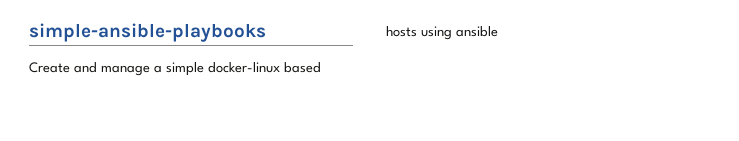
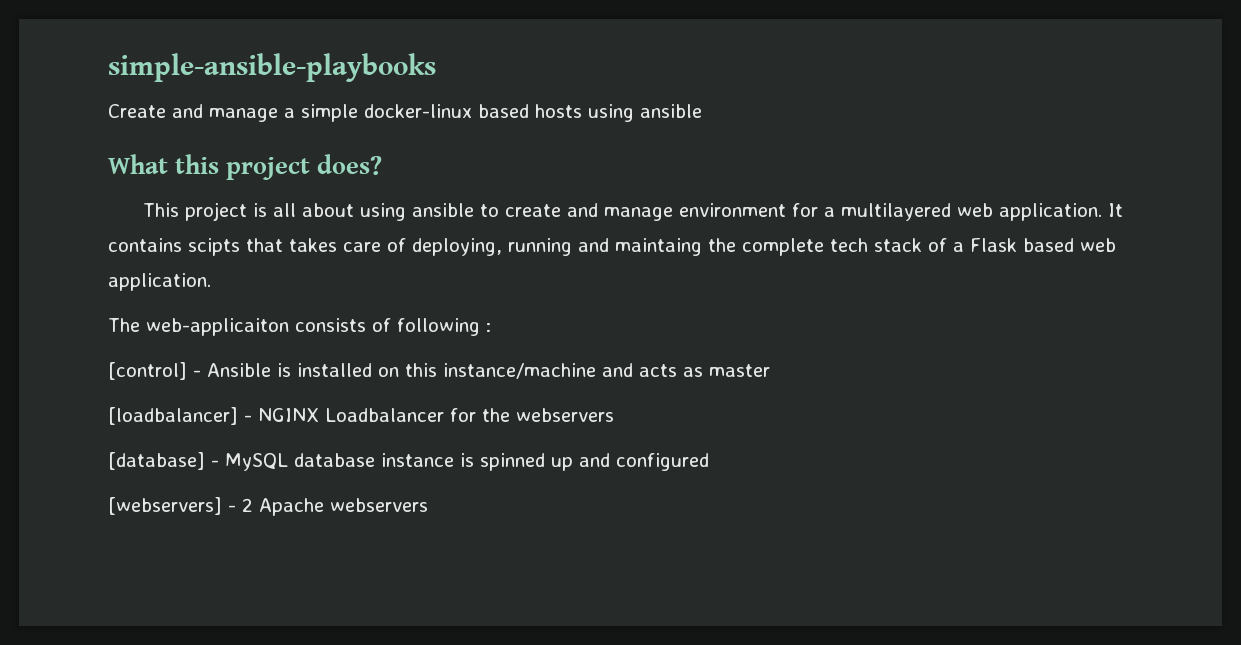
(498, 31) none -> [108,154,383,180] [142,202,1123,221] [108,238,1116,256] [108,273,211,291] [108,318,491,336] [108,362,770,380] [108,407,614,425] [108,452,709,471] [108,497,428,516] // What this project does? // This project is all about using ansible to create and manage environment for a multilayered web application. It contains scipts that takes care of deploying, running and maintaing the complete tech stack of a Flask based web application. // The web-applicaiton consists of following : // [control] - Ansible is installed on this instance/machine and acts as master // [loadbalancer] - NGINX Loadbalancer for the webservers // [database] - MySQL database instance is spinned up and configured // [webservers] - 2 Apache webservers

